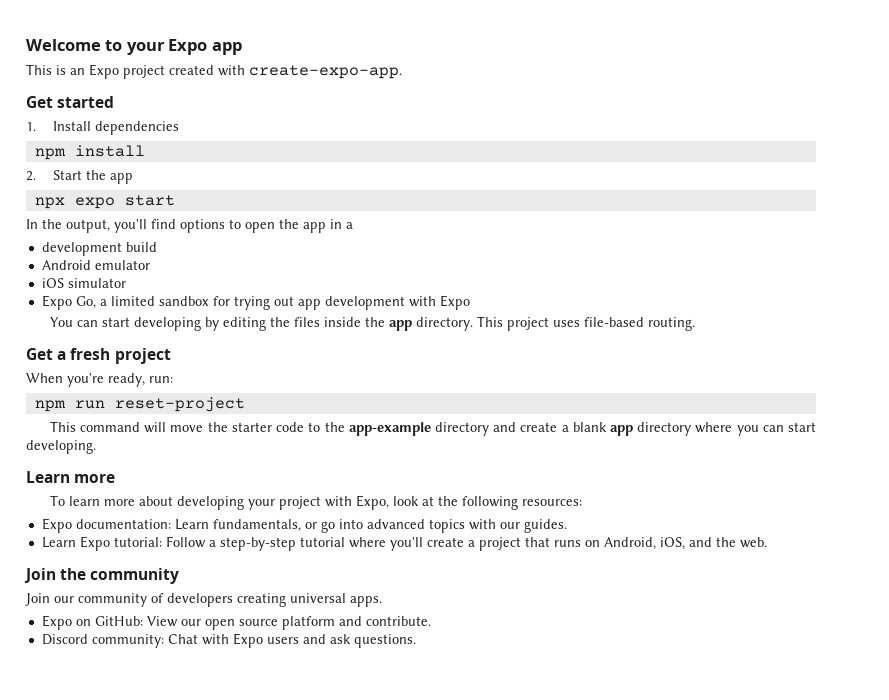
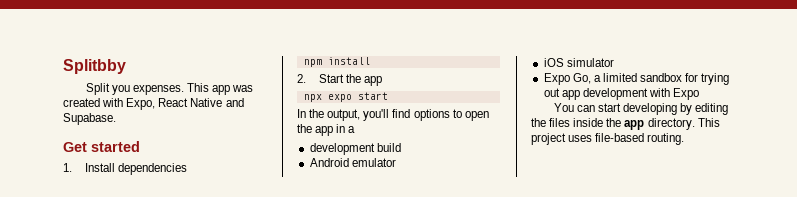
[26,39,242,55] [26,64,402,79] Welcome to your Expo app // This is an Expo project created with create-expo-app. -> [63,59,126,74] [85,83,254,95] [63,98,244,110] [63,113,116,125] Splitbby // Split you expenses. This app was created with Expo, React Native and Supabase.
[26,348,171,364] [26,373,173,387] [34,397,245,412] [49,421,816,436] [26,440,96,454] [26,471,116,483] [49,495,582,510] [41,518,567,533] [41,536,767,551] [24,568,180,584] [25,593,382,607] [41,615,431,630] [41,633,416,648] // Get a fresh project // When you're ready, run: // npm run reset-project // This command will move the starter code to the app-example directory and create a blank app directory where you can start developing. // Learn more // To learn more about developing your project with Expo, look at the following resources: // Expo documentation: Learn fundamentals, or go into advanced topics with our guides. // Learn Expo tutorial: Follow a step-by-step tutorial where you'll create a project that runs on Android, iOS, and the web. // Join the community // Join our community of developers creating universal apps. // Expo on GitHub: View our open source platform and contribute. // Discord community: Chat with Expo users and ask questions. -> (685, 139) none

